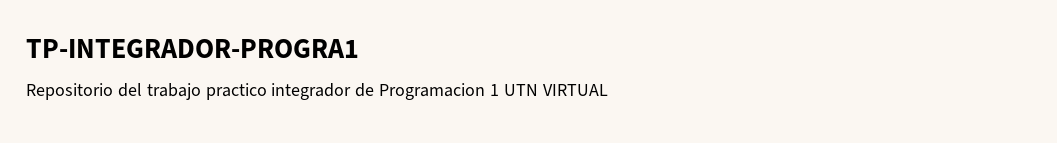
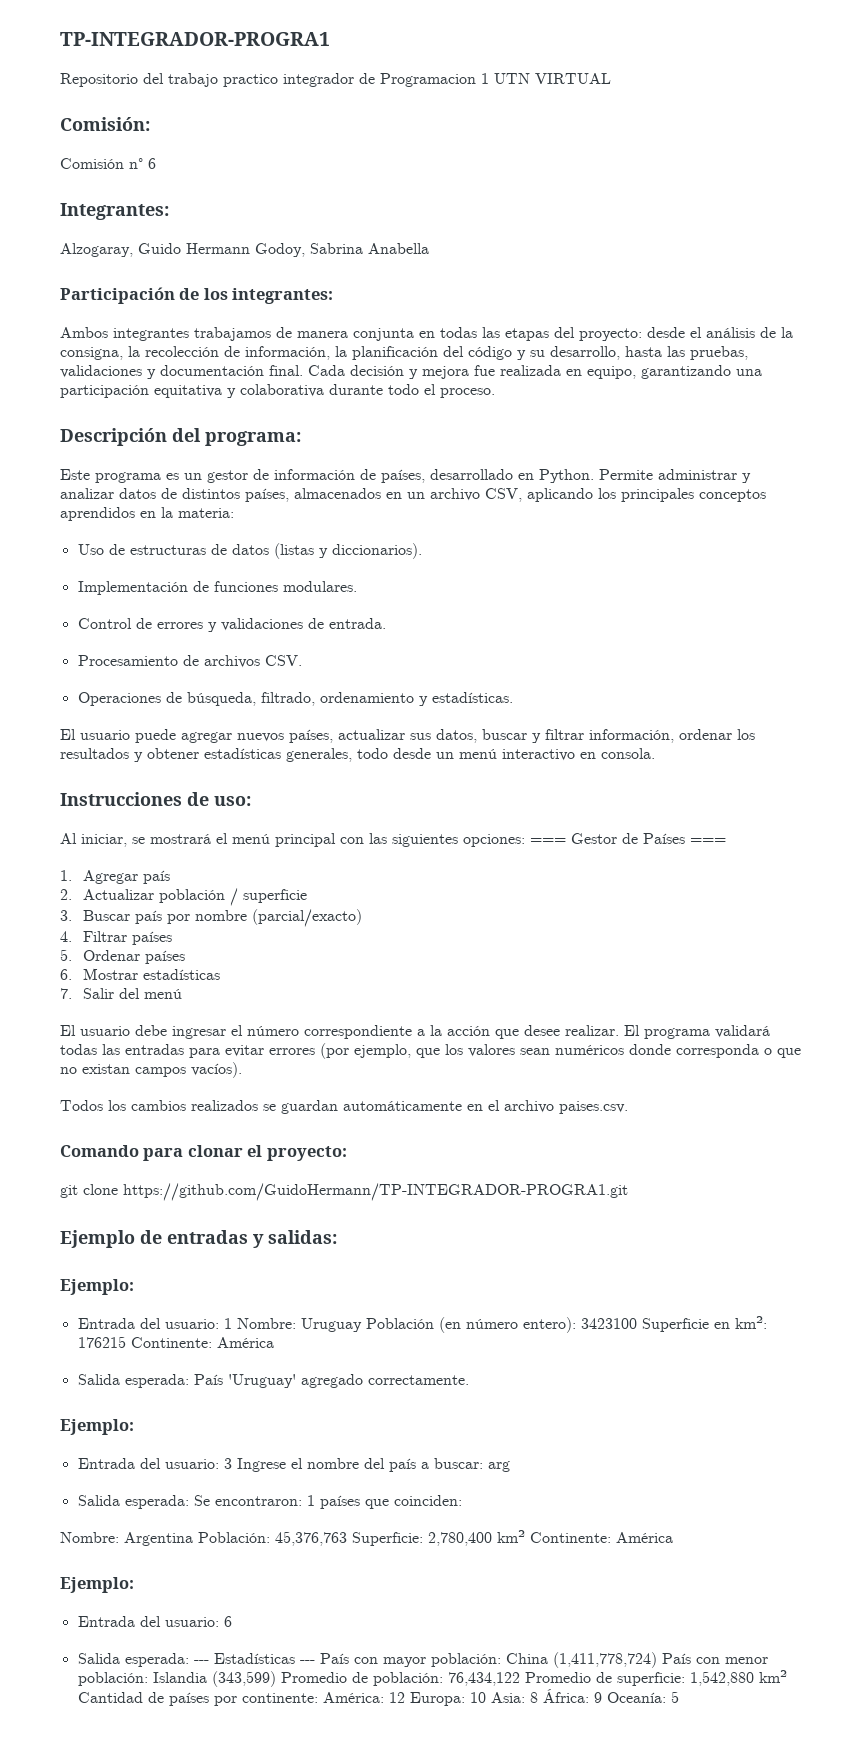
(608, 90) none -> [60,117,150,131] [60,158,156,169] [60,203,169,220] [60,243,429,257] [60,287,334,304] [60,327,793,341] [60,346,748,360] [60,365,762,379] [60,384,495,398] [60,428,301,446] [60,469,751,483] [60,488,766,502] [60,507,234,521] [77,543,422,559] [77,581,357,595] [77,618,386,632] [77,655,302,668] [77,692,513,706] [60,729,755,743] [60,748,655,762] [60,792,251,806] [60,833,726,847] [60,870,171,884] [60,888,308,906] [60,909,363,927] [60,931,173,945] [60,949,186,964] [60,968,221,980] [60,988,183,999] [60,1025,770,1039] [60,1043,801,1059] [60,1062,242,1078] [60,1100,628,1114] [60,1145,347,1161] [60,1183,628,1201] [60,1230,337,1248] [60,1279,134,1295] [77,1316,767,1333] [77,1336,274,1348] [77,1374,469,1388] [60,1419,134,1435] [77,1458,510,1472] [77,1495,462,1509] [60,1530,673,1546] [60,1577,134,1593] [77,1616,232,1627] [77,1652,768,1668] [77,1670,787,1687] [77,1689,679,1706] // Comisión: // Comisión n° 6 // Integrantes: // Alzogaray, Guido Hermann Godoy, Sabrina Anabella // Participación de los integrantes: // Ambos integrantes trabajamos de manera conjunta en todas las etapas del proyecto: desde el análisis de la consigna, la recolección de información, la planificación del código y su desarrollo, hasta las pruebas, validaciones y documentación final. Cada decisión y mejora fue realizada en equipo, garantizando una participación equitativa y colaborativa durante todo el proceso. // Descripción del programa: // Este programa es un gestor de información de países, desarrollado en Python. Permite administrar y analizar datos de distintos países, almacenados en un archivo CSV, aplicando los principales conceptos aprendidos en la materia: // Uso de estructuras de datos (listas y diccionarios). // Implementación de funciones modulares. // Control de errores y validaciones de entrada. // Procesamiento de archivos CSV. // Operaciones de búsqueda, filtrado, ordenamiento y estadísticas. // El usuario puede agregar nuevos países, actualizar sus datos, buscar y filtrar información, ordenar los resultados y obtener estadísticas generales, todo desde un menú interactivo en consola. // Instrucciones de uso: // Al iniciar, se mostrará el menú principal con las siguientes opciones: === Gestor de Países === // 1. Agregar país // 2. Actualizar población / superficie // 3. Buscar país por nombre (parcial/exacto) // 4. Filtrar países // 5. Ordenar países // 6. Mostrar estadísticas // 7. Salir del menú // El usuario debe ingresar el número correspondiente a la acción que desee realizar. El programa validará todas las entradas para evitar errores (por ejemplo, que los valores sean numéricos donde corresponda o que no existan campos vacíos). // Todos los cambios realizados se guardan automáticamente en el archivo paises.csv. // Comando para clonar el proyecto: // git clone https://github.com/GuidoHermann/TP-INTEGRADOR-PROGRA1.git // Ejemplo de entradas y salidas: // Ejemplo: // Entrada del usuario: 1 Nombre: Uruguay Población (en número entero): 3423100 Superficie en km²: 176215 Continente: América // Salida esperada: País 'Uruguay' agregado correctamente. // Ejemplo: // Entrada del usuario: 3 Ingrese el nombre del país a buscar: arg // Salida esperada: Se encontraron: 1 países que coinciden: // Nombre: Argentina Población: 45,376,763 Superficie: 2,780,400 km² Continente: América // Ejemplo: // Entrada del usuario: 6 // Salida esperada: --- Estadísticas --- País con mayor población: China (1,411,778,724) País con menor población: Islandia (343,599) Promedio de población: 76,434,122 Promedio de superficie: 1,542,880 km² Cantidad de países por continente: América: 12 Europa: 10 Asia: 8 África: 9 Oceanía: 5

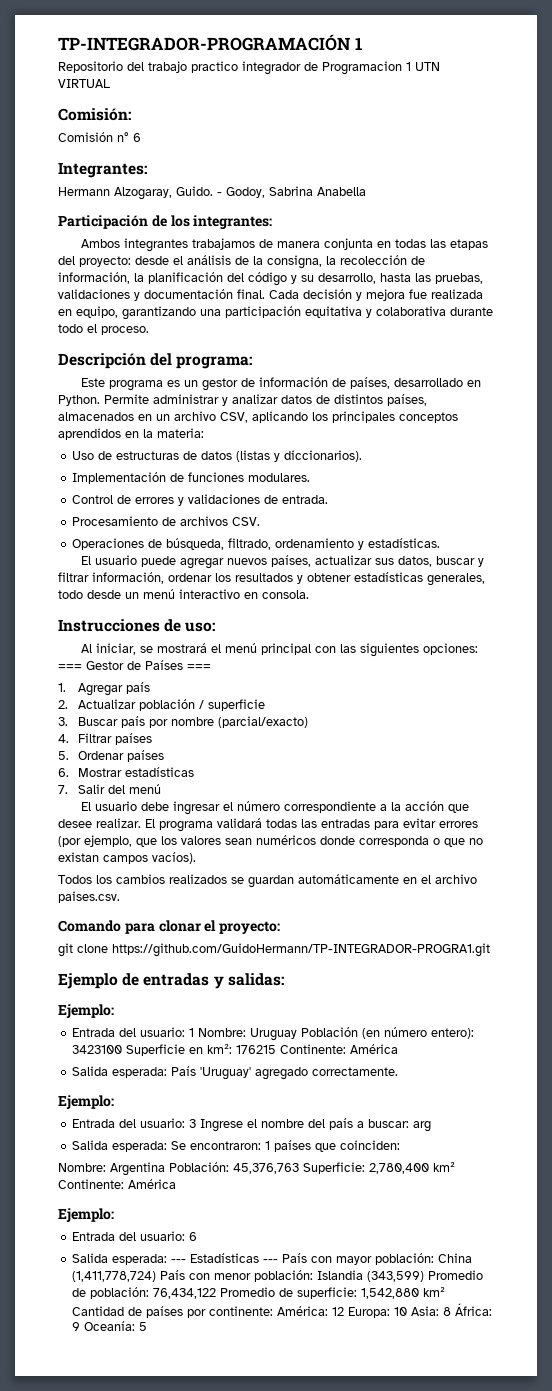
[60,32,330,46] TP-INTEGRADOR-PROGRA1 -> [58,34,363,51] TP-INTEGRADOR-PROGRAMACIÓN 1
[60,243,250,257] Alzogaray, Guido Hermann -> [58,186,222,200] Hermann Alzogaray, Guido. -

